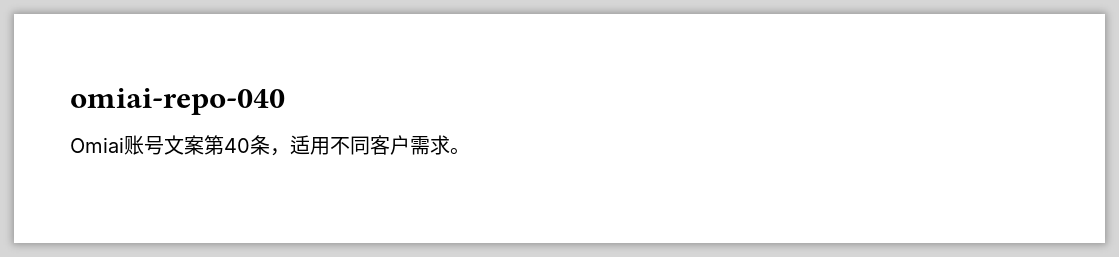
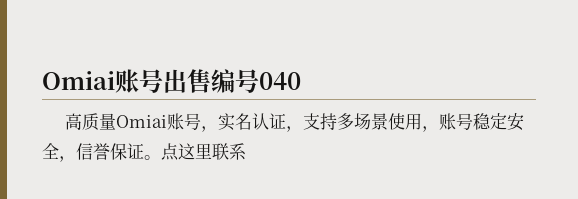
[70,88,285,115] [70,135,470,156] omiai-repo-040 // Omiai账号文案第40条，适用不同客户需求。 -> [42,69,301,93] [64,113,524,132] [42,143,246,162] Omiai账号出售编号040 // 高质量Omiai账号，实名认证，支持多场景使用，账号稳定安全，信誉保证。点这里联系

